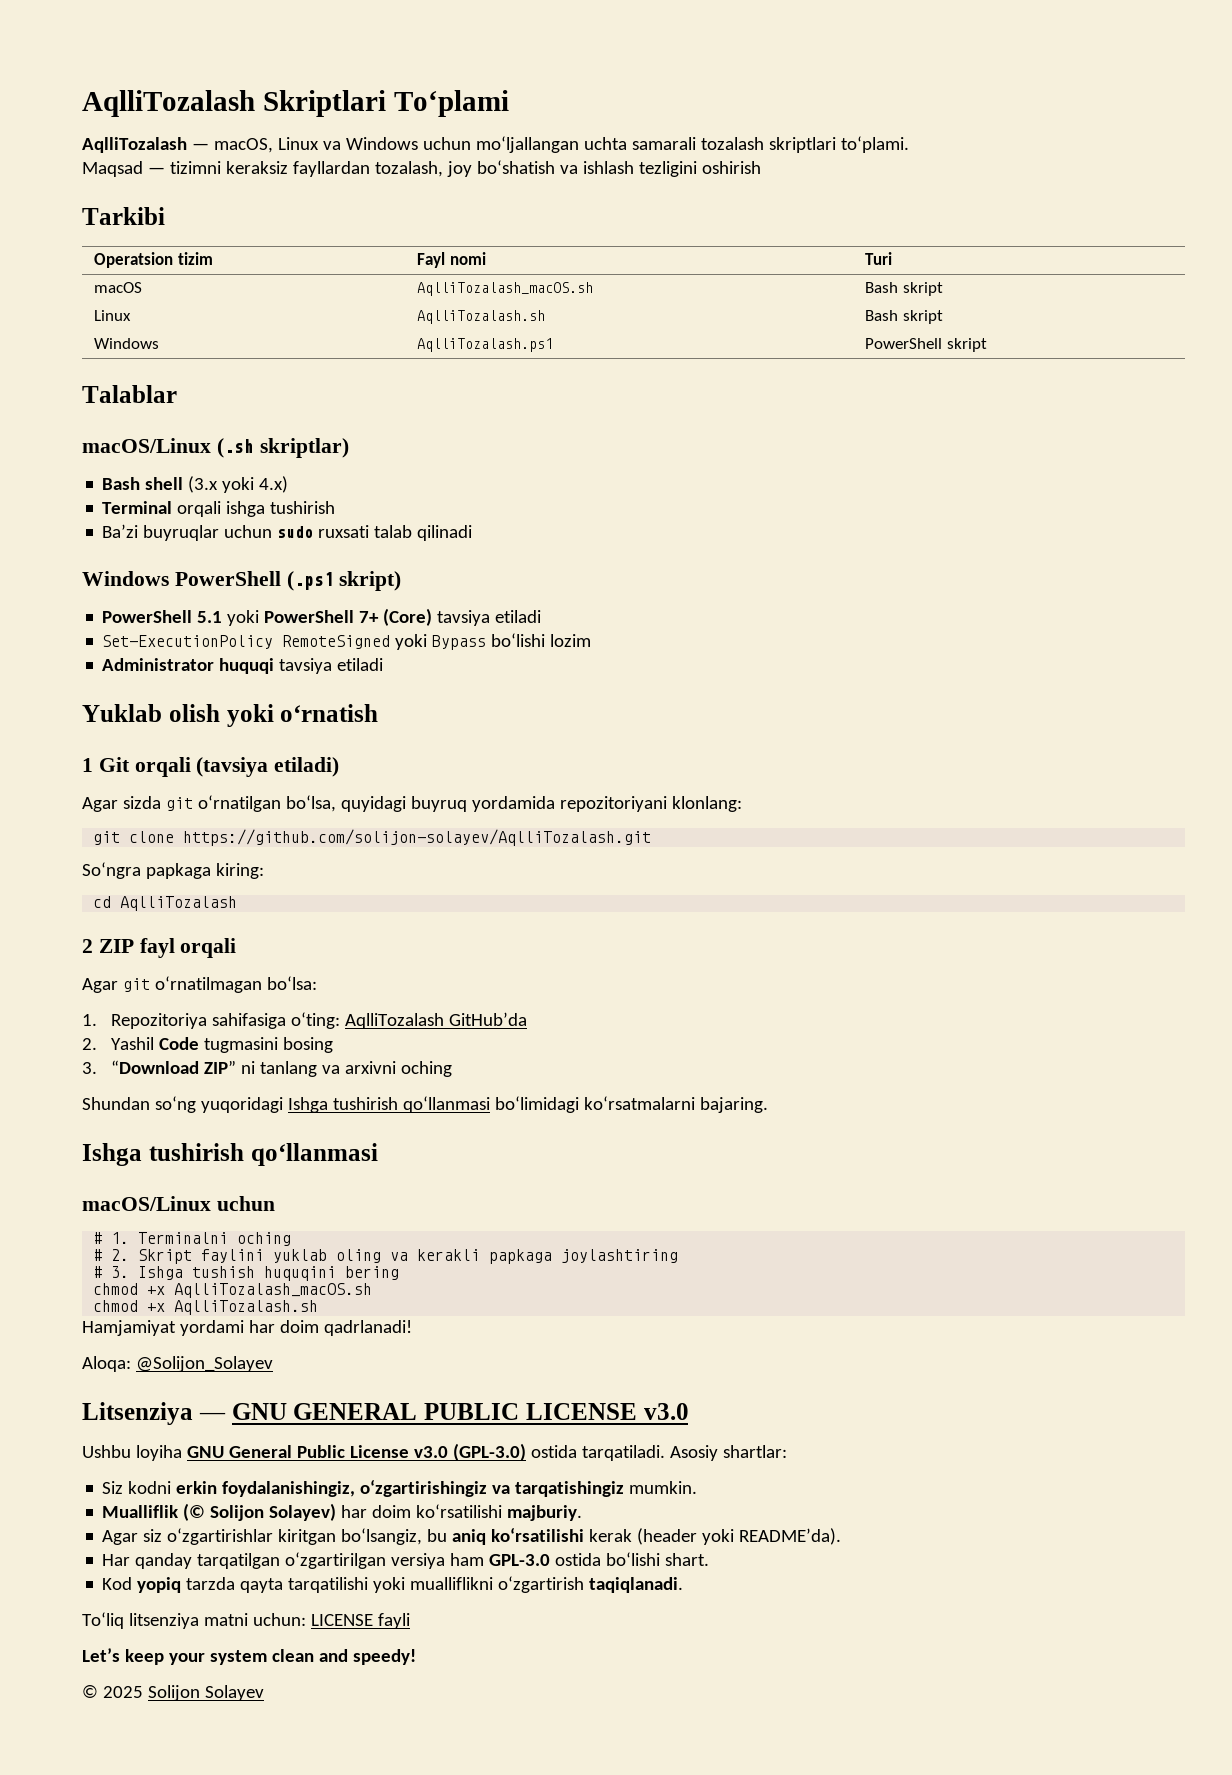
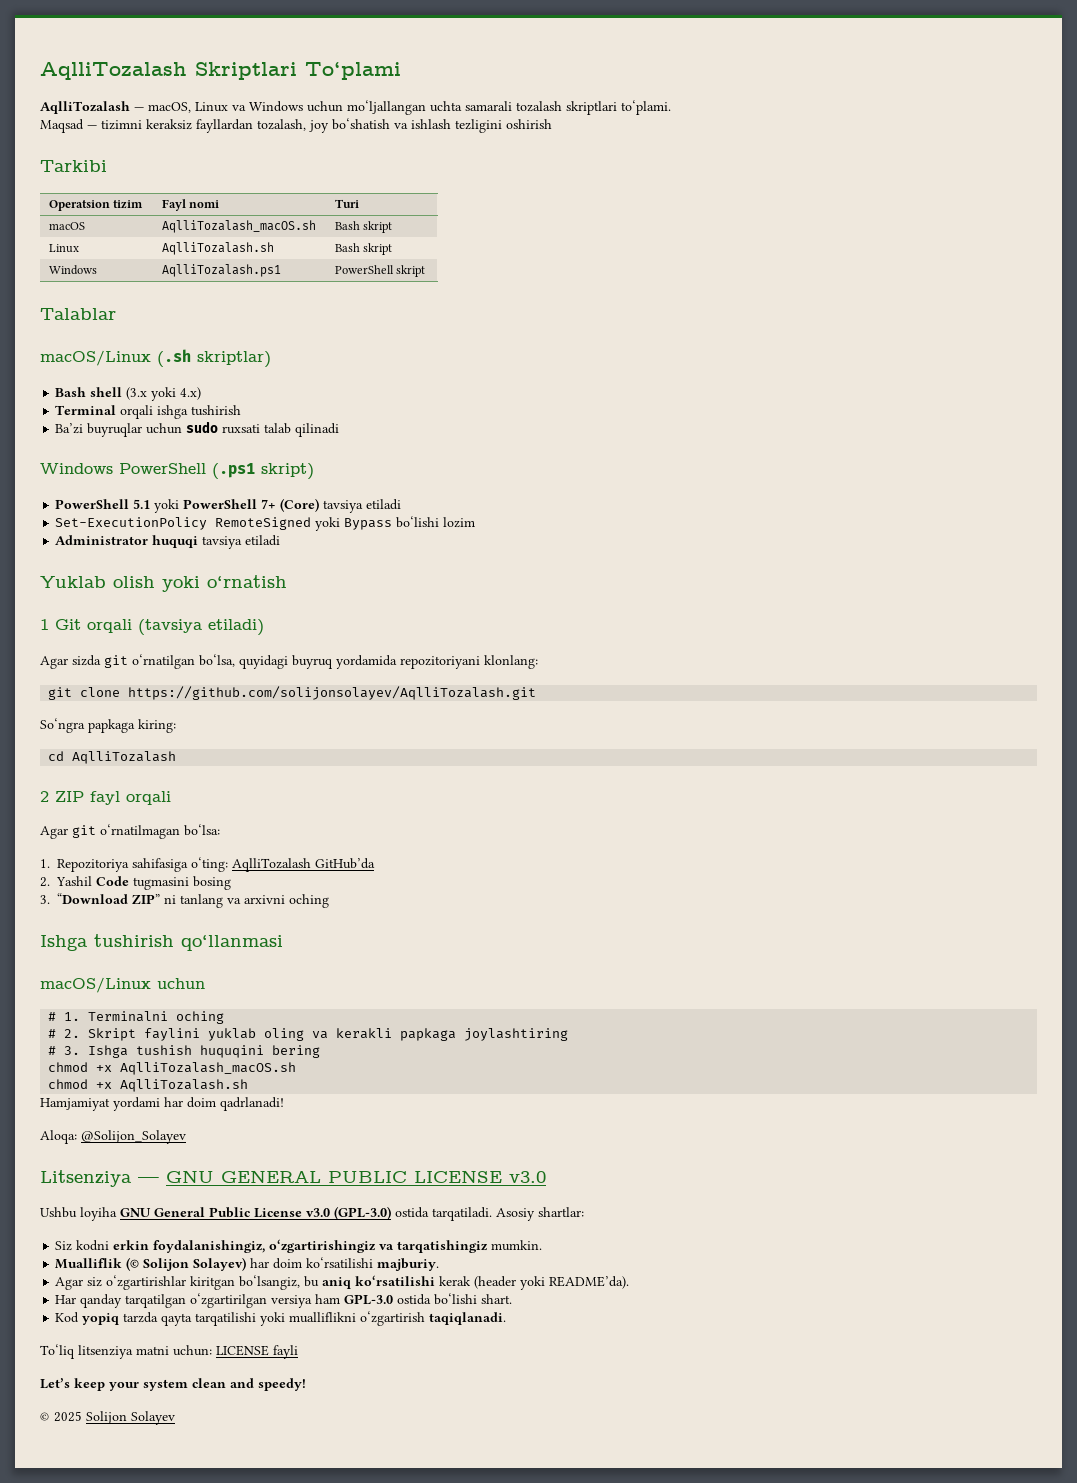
[183,829,652,846] https://github.com/solijon-solayev/AqlliTozalash.git -> [128,686,537,700] https://github.com/solijonsolayev/AqlliTozalash.git
[82,1096,768,1113] // Shundan so‘ng yuqoridagi Ishga tushirish qo‘llanmasi bo‘limidagi ko‘rsatmalarni bajaring. -> (329, 901) none

